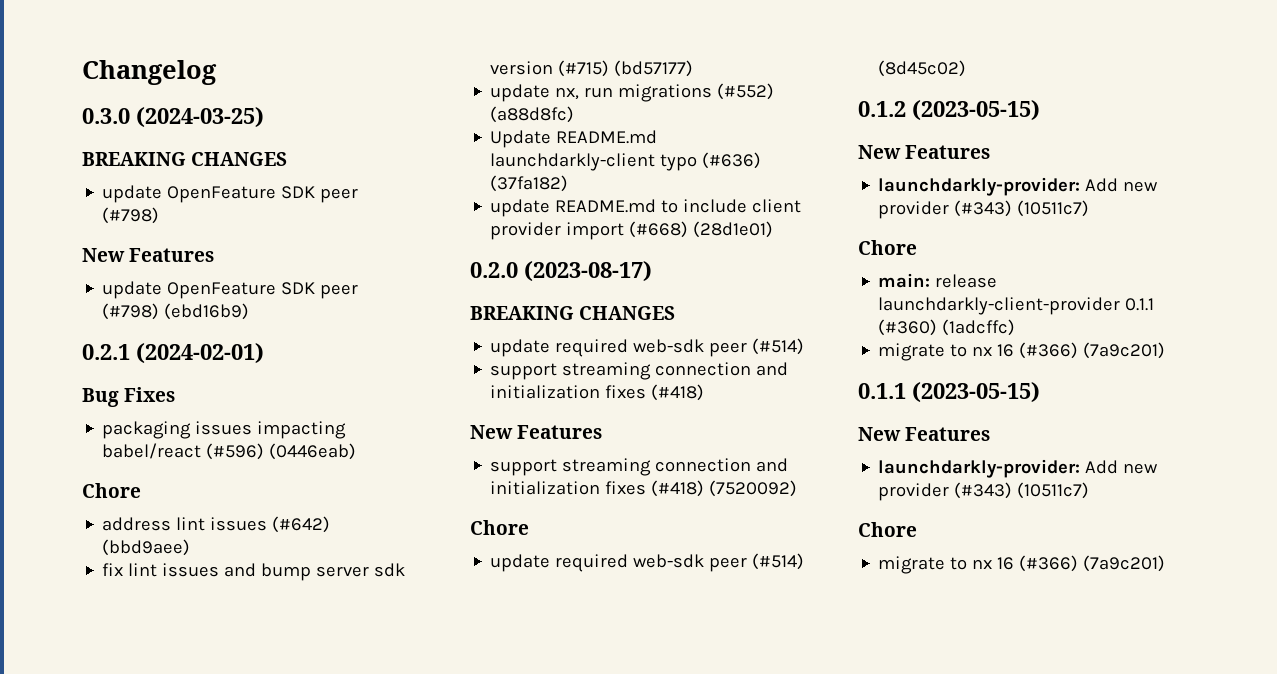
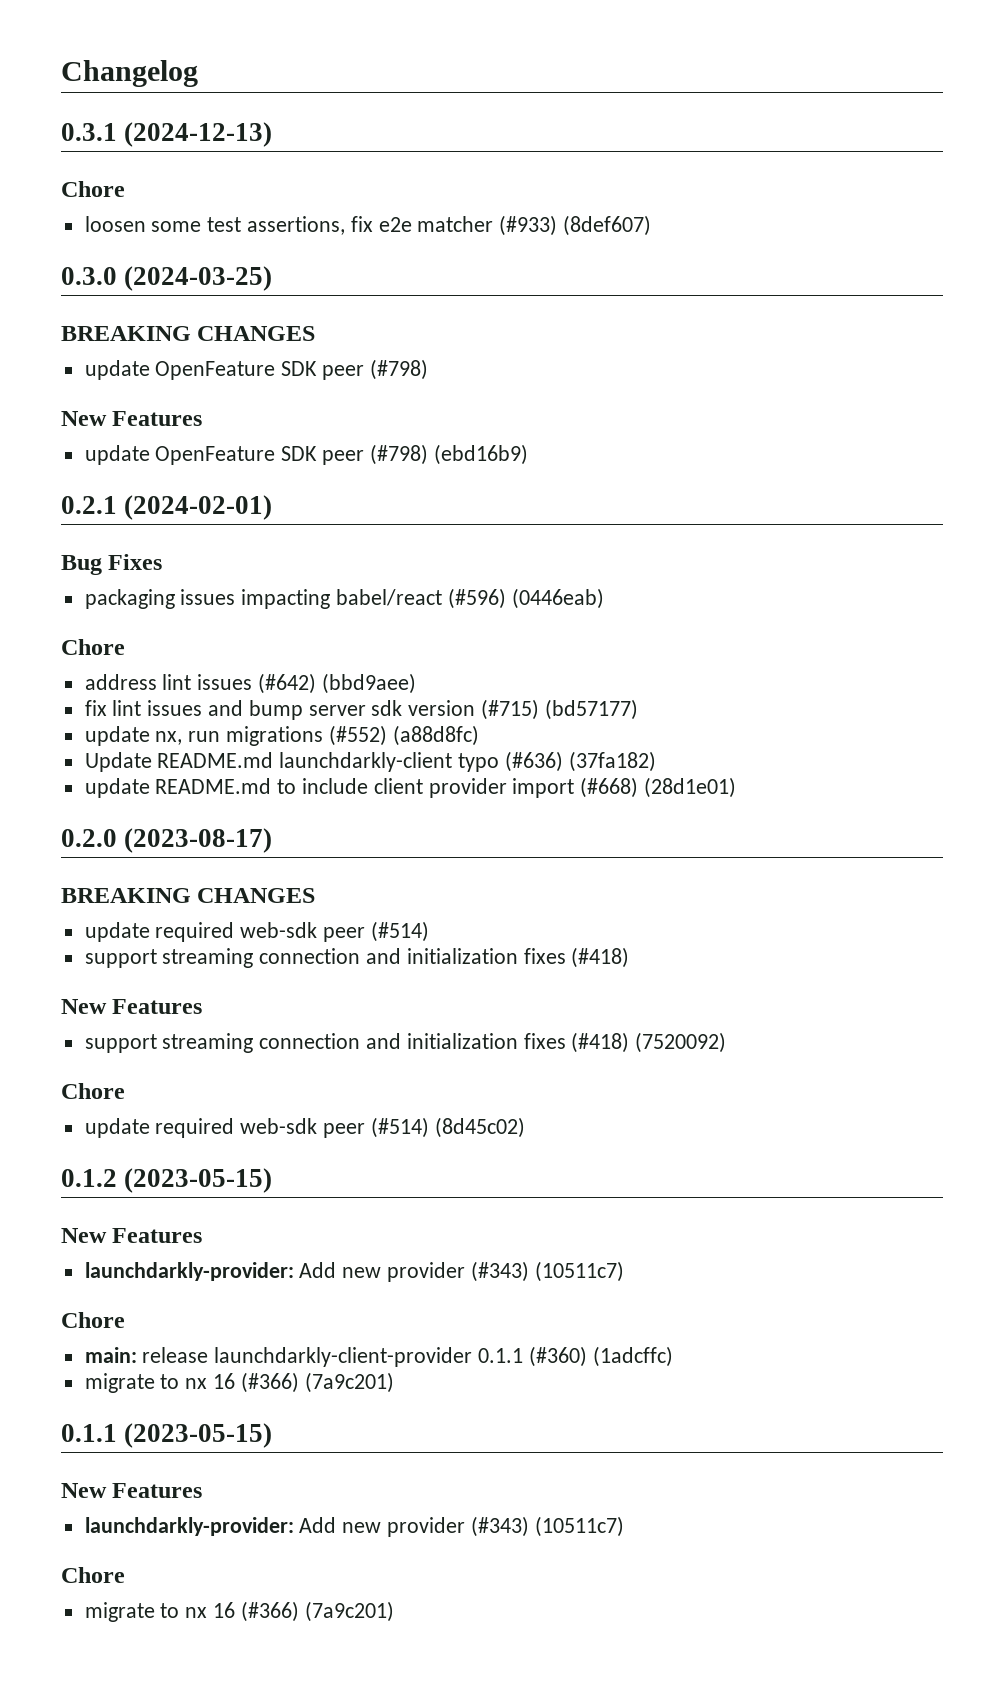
(217, 72) none -> [61,122,273,147] [61,181,125,197] [84,215,652,236] // 0.3.1 (2024-12-13) // Chore // loosen some test assertions, fix e2e matcher (#933) (8def607)

